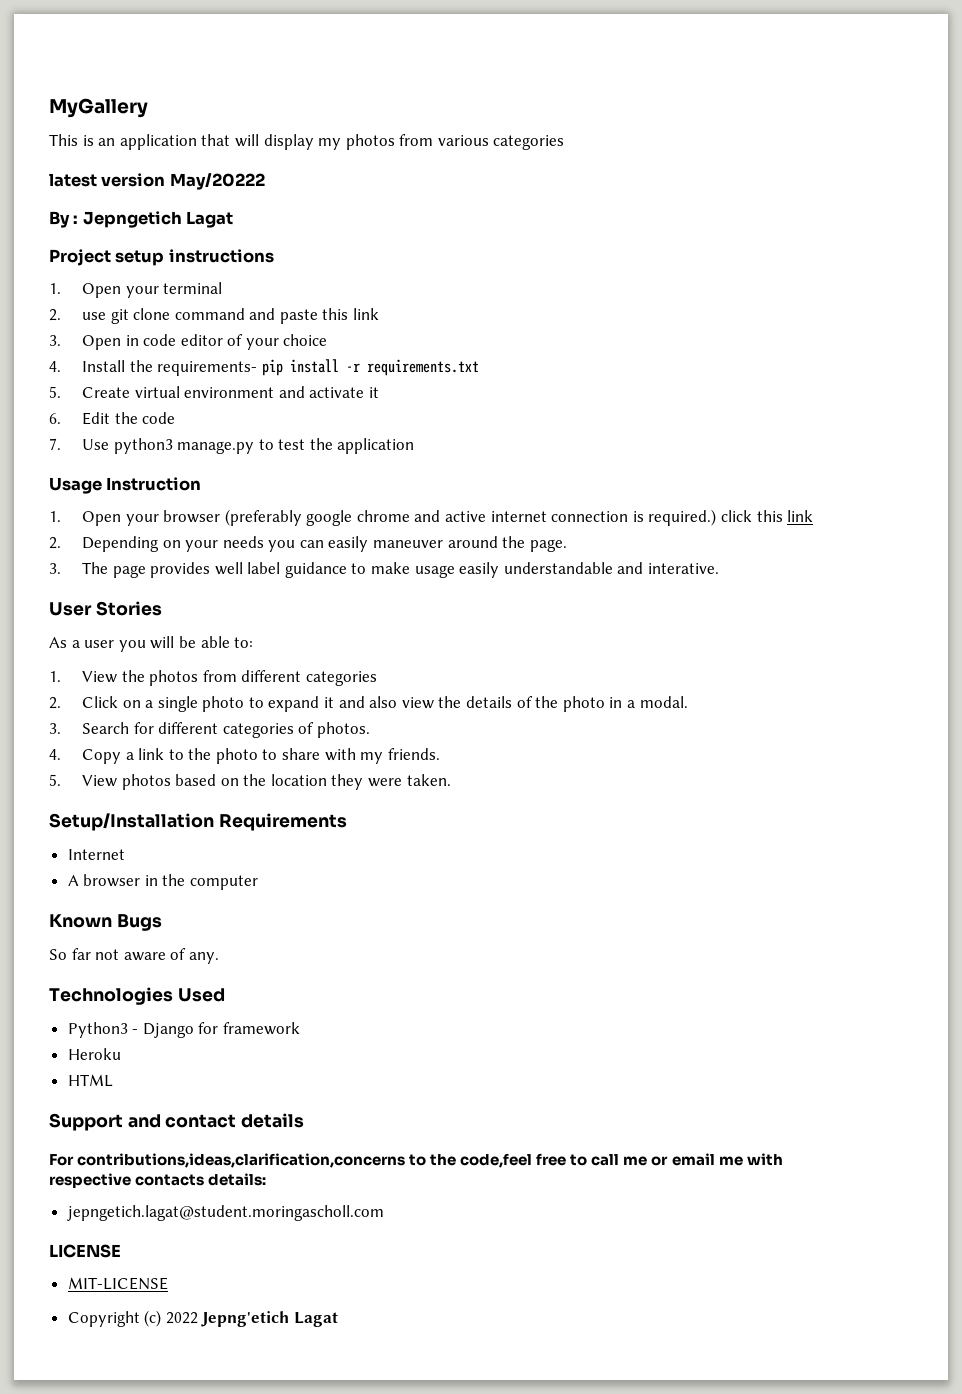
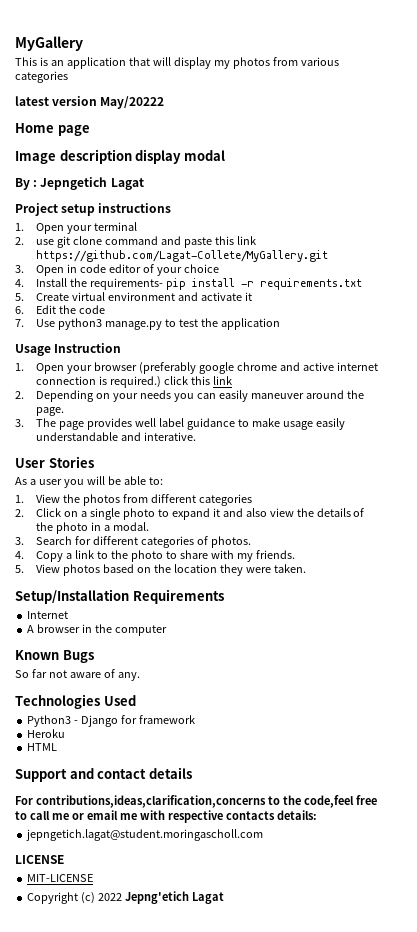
(265, 181) none -> [15,123,90,136] [15,149,225,164] // Home page // Image description display modal
(380, 314) none -> [35,250,328,262] https://github.com/Lagat-Collete/MyGallery.git

